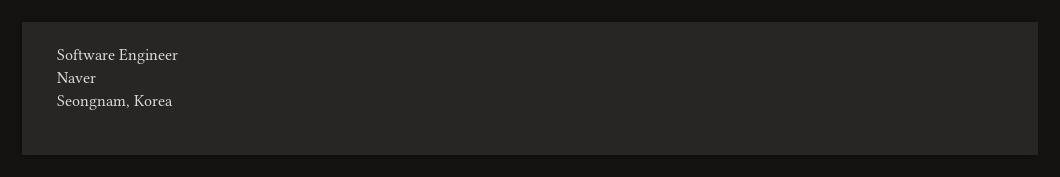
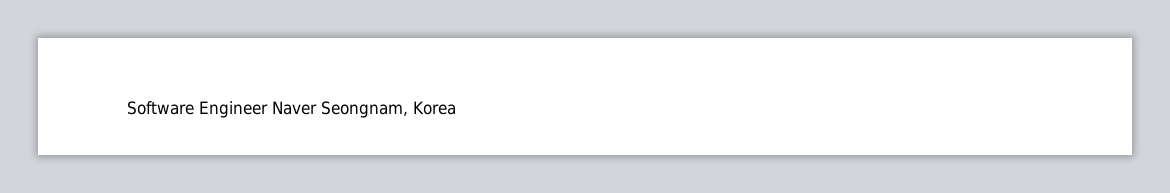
(179, 56) // -> (268, 109) none
(96, 77) // -> (317, 108) none

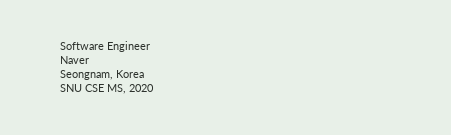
(268, 109) none -> (150, 46) //
(317, 108) none -> (89, 60) //
(456, 108) none -> [60,84,154,94] // SNU CSE MS, 2020

